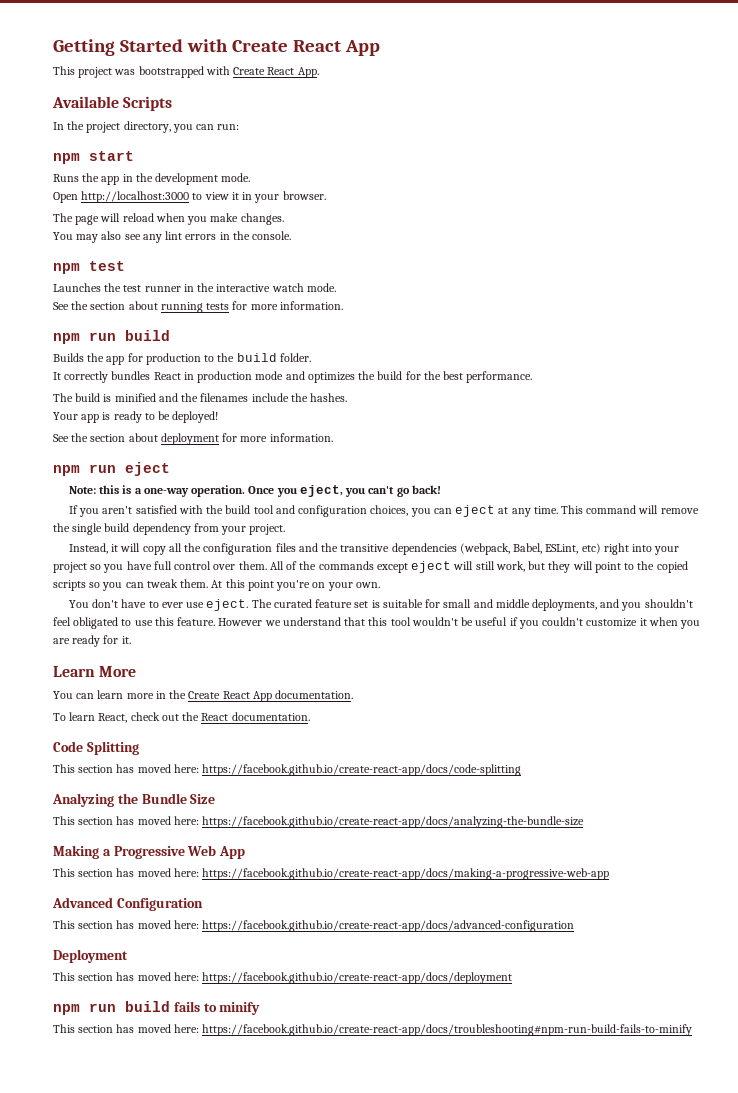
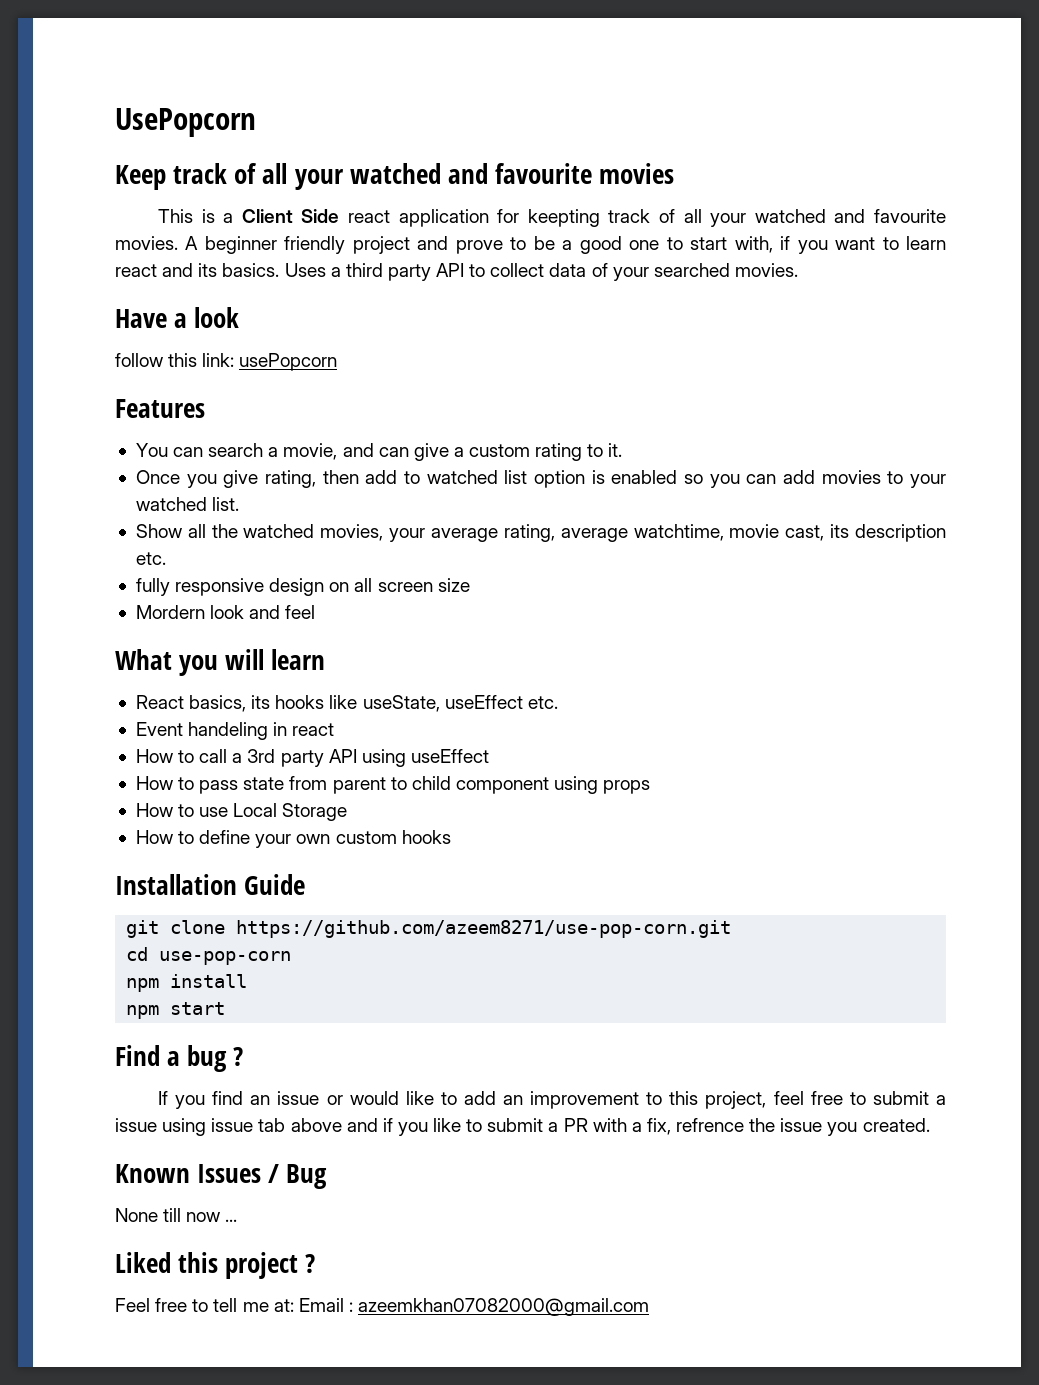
[53,39,380,56] [53,66,319,78] [52,96,173,111] [53,121,240,133] [53,151,134,164] [53,173,251,185] [53,191,326,203] [53,213,284,225] [53,231,292,243] [53,261,125,274] [53,283,336,292] [53,301,343,313] [53,330,170,344] [53,353,311,365] [53,371,533,383] [53,393,348,402] [53,411,219,423] [53,433,333,445] [53,462,170,476] [68,485,441,497] [68,505,699,517] [53,523,286,535] [68,543,680,555] [53,561,688,573] [53,579,380,591] [68,599,693,611] [53,617,701,629] [53,635,131,647] [53,666,137,677] [53,690,354,702] [53,712,310,723] [53,741,139,755] [53,764,522,776] [52,793,216,807] [53,816,585,828] [53,845,246,859] [53,868,610,880] [52,897,203,911] [53,920,575,932] [53,949,128,963] [53,972,513,984] [53,1001,261,1015] [53,1024,693,1036] Getting Started with Create React App // This project was bootstrapped with Create React App. // Available Scripts // In the project directory, you can run: // npm start // Runs the app in the development mode. // Open http://localhost:3000 to view it in your browser. // The page will reload when you make changes. // You may also see any lint errors in the console. // npm test // Launches the test runner in the interactive watch mode. // See the section about running tests for more information. // npm run build // Builds the app for production to the build folder. // It correctly bundles React in production mode and optimizes the build for the best performance. // The build is minified and the filenames include the hashes. // Your app is ready to be deployed! // See the section about deployment for more information. // npm run eject // Note: this is a one-way operation. Once you eject, you can't go back! // If you aren't satisfied with the build tool and configuration choices, you can eject at any time. This command will remove the single build dependency from your project. // Instead, it will copy all the configuration files and the transitive dependencies (webpack, Babel, ESLint, etc) right into your project so you have full control over them. All of the commands except eject will still work, but they will point to the copied scripts so you can tweak them. At this point you're on your own. // You don't have to ever use eject. The curated feature set is suitable for small and middle deployments, and you shouldn't feel obligated to use this feature. However we understand that this tool wouldn't be useful if you couldn't customize it when you are ready for it. // Learn More // You can learn more in the Create React App documentation. // To learn React, check out the React documentation. // Code Splitting // This section has moved here: https://facebook.github.io/create-react-app/docs/code-splitting // Analyzing the Bundle Size // This section has moved here: https://facebook.github.io/create-react-app/docs/analyzing-the-bundle-size // Making a Progressive Web App // This section has moved here: https://facebook.github.io/create-react-app/docs/making-a-progressive-web-app // Advanced Configuration // This section has moved here: https://facebook.github.io/create-react-app/docs/advanced-configuration // Deployment // This section has moved here: https://facebook.github.io/create-react-app/docs/deployment // npm run build fails to minify // This section has moved here: https://facebook.github.io/create-react-app/docs/troubleshooting#npm-run-build-fails-to-minify -> [115,108,256,137] [115,163,675,190] [158,209,946,227] [115,236,947,254] [115,263,798,281] [115,307,240,328] [115,353,338,371] [115,399,205,418] [135,443,623,461] [135,470,946,488] [135,497,240,511] [135,524,946,542] [135,552,166,565] [135,578,470,596] [135,605,316,619] [115,649,326,676] [135,695,558,712] [135,722,335,740] [135,749,489,767] [135,776,651,794] [135,803,348,821] [135,830,451,848] [115,874,306,895] [126,920,732,938] [126,947,292,965] [126,974,248,992] [126,1002,226,1019] [115,1045,244,1072] [158,1091,946,1109] [115,1118,930,1136] [115,1164,328,1189] [115,1208,238,1222] [115,1252,316,1279] [115,1298,650,1316] UsePopcorn // Keep track of all your watched and favourite movies // This is a Client Side react application for keepting track of all your watched and favourite movies. A beginner friendly project and prove to be a good one to start with, if you want to learn react and its basics. Uses a third party API to collect data of your searched movies. // Have a look // follow this link: usePopcorn // Features // You can search a movie, and can give a custom rating to it. // Once you give rating, then add to watched list option is enabled so you can add movies to your watched list. // Show all the watched movies, your average rating, average watchtime, movie cast, its description etc. // fully responsive design on all screen size // Mordern look and feel // What you will learn // React basics, its hooks like useState, useEffect etc. // Event handeling in react // How to call a 3rd party API using useEffect // How to pass state from parent to child component using props // How to use Local Storage // How to define your own custom hooks // Installation Guide // git clone https://github.com/azeem8271/use-pop-corn.git // cd use-pop-corn // npm install // npm start // Find a bug ? // If you find an issue or would like to add an improvement to this project, feel free to submit a issue using issue tab above and if you like to submit a PR with a fix, refrence the issue you created. // Known Issues / Bug // None till now ... // Liked this project ? // Feel free to tell me at: Email : azeemkhan07082000@gmail.com

